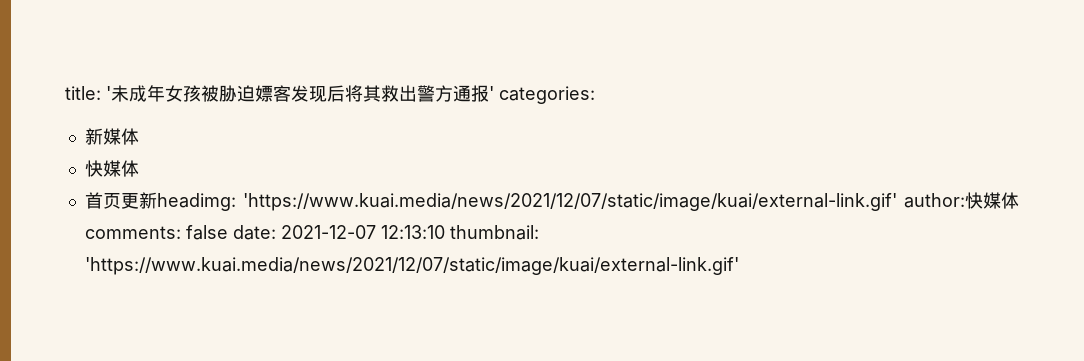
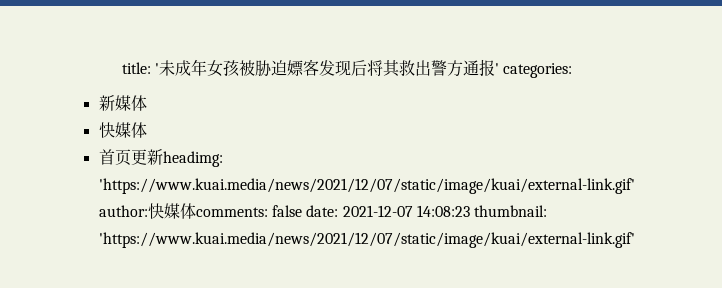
[380,225,445,239] 12:13:10 -> [416,205,470,217] 14:08:23

